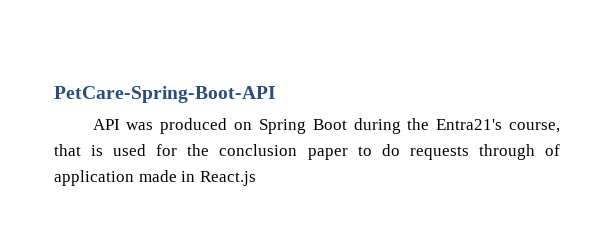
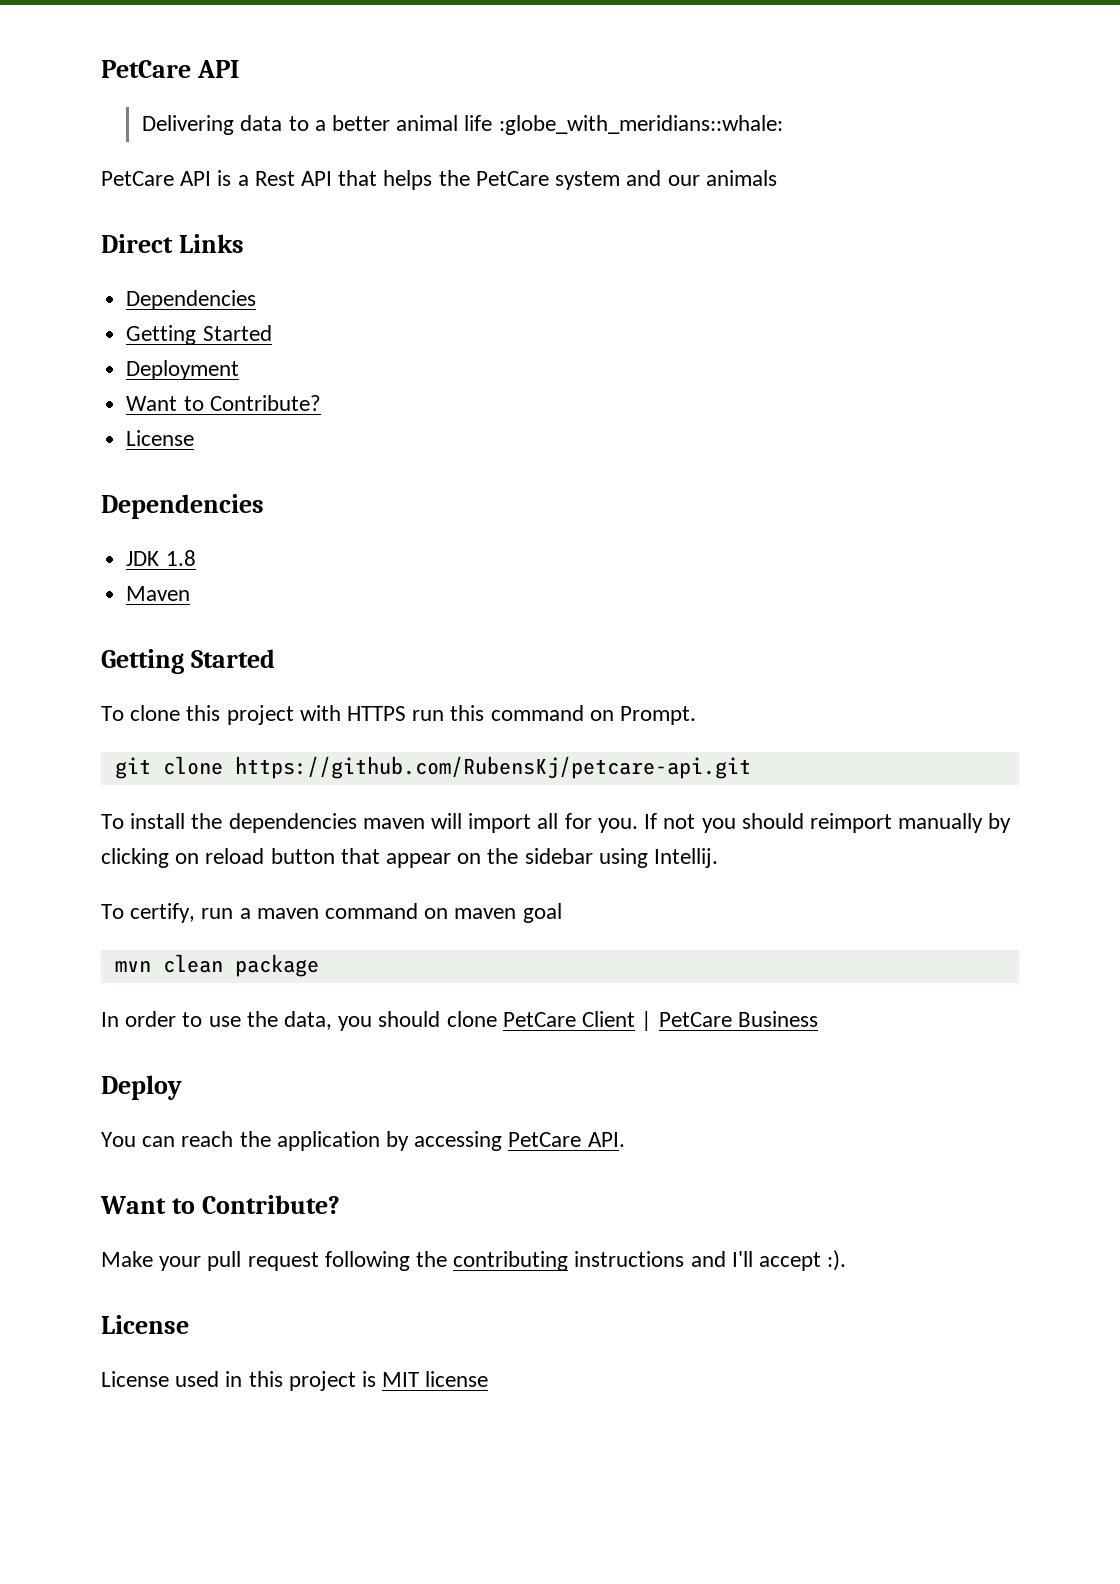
[54,86,276,103] [92,118,560,134] [54,144,560,160] [54,170,256,186] PetCare-Spring-Boot-API // API was produced on Spring Boot during the Entra21's course, that is used for the conclusion paper to do requests through of application made in React.js -> [101,60,239,78] [142,115,783,135] [101,170,777,190] [101,234,244,253] [126,290,257,310] [126,325,272,345] [126,360,240,380] [126,395,321,411] [126,430,195,446] [101,494,264,519] [126,550,196,566] [126,586,191,601] [101,649,275,674] [101,705,697,725] [114,756,751,779] [101,813,1012,833] [101,848,719,868] [101,903,562,923] [114,954,319,977] [101,1011,818,1031] [101,1075,182,1100] [101,1131,625,1151] [100,1195,340,1214] [101,1250,847,1271] [101,1315,189,1334] [101,1371,489,1391] PetCare API // Delivering data to a better animal life :globe_with_meridians::whale: // PetCare API is a Rest API that helps the PetCare system and our animals // Direct Links // Dependencies // Getting Started // Deployment // Want to Contribute? // License // Dependencies // JDK 1.8 // Maven // Getting Started // To clone this project with HTTPS run this command on Prompt. // git clone https://github.com/RubensKj/petcare-api.git // To install the dependencies maven will import all for you. If not you should reimport manually by clicking on reload button that appear on the sidebar using Intellij. // To certify, run a maven command on maven goal // mvn clean package // In order to use the data, you should clone PetCare Client | PetCare Business // Deploy // You can reach the application by accessing PetCare API. // Want to Contribute? // Make your pull request following the contributing instructions and I'll accept :). // License // License used in this project is MIT license

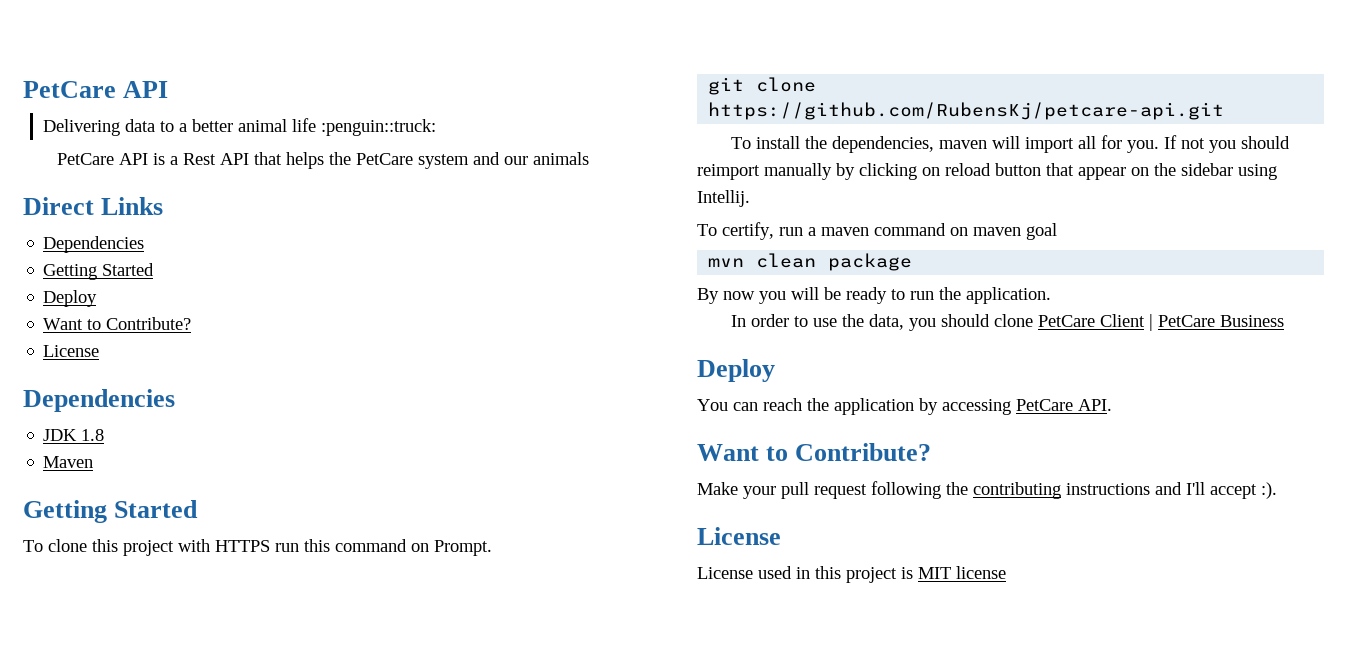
[498,115,783,135] :globe_with_meridians::whale: -> [321,119,437,136] :penguin::truck:
[126,360,240,380] Deployment -> [43,290,98,307] Deploy
[228,813,357,833] dependencies -> [832,136,935,153] dependencies,
(319, 965) none -> [697,287,1051,304] // By now you will be ready to run the application.

